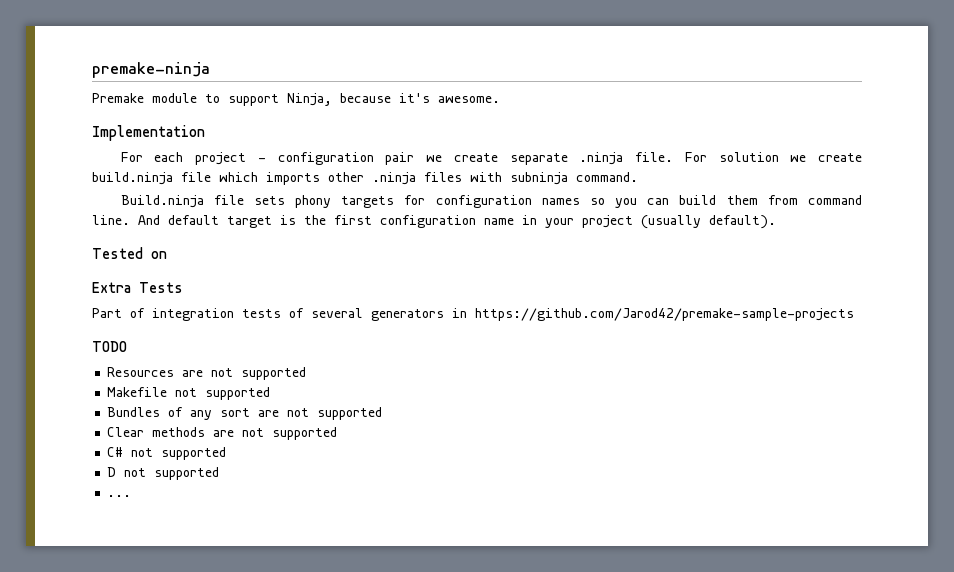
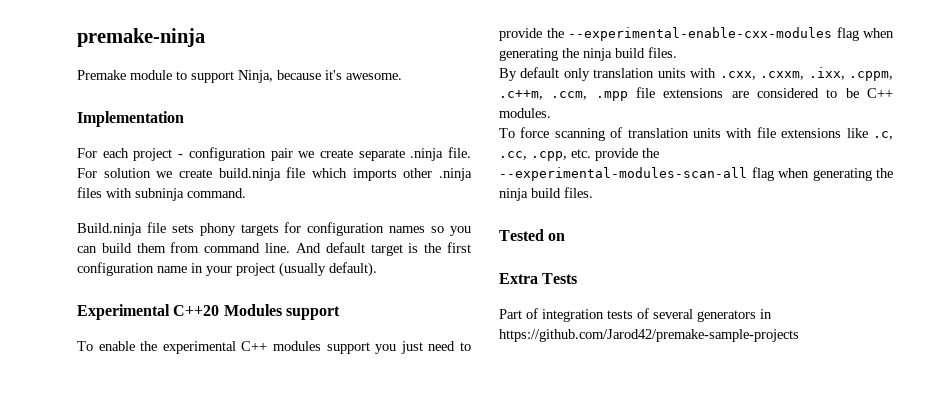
(776, 222) none -> [77,304,340,320] [77,341,472,354] [499,27,894,41] [499,47,677,61] [499,67,893,81] [499,87,893,101] [499,108,551,118] [499,127,893,141] [499,148,659,161] [499,167,893,181] [499,187,593,201] // Experimental C++20 Modules support // To enable the experimental C++ modules support you just need to provide the --experimental-enable-cxx-modules flag when generating the ninja build files. // By default only translation units with .cxx, .cxxm, .ixx, .cppm, .c++m, .ccm, .mpp file extensions are considered to be C++ modules. // To force scanning of translation units with file extensions like .c, .cc, .cpp, etc. provide the --experimental-modules-scan-all flag when generating the ninja build files.
[92,341,127,352] [107,367,307,380] [107,387,271,400] [107,407,383,420] [107,427,338,440] [107,447,227,460] [107,467,220,480] [107,495,132,497] // TODO // Resources are not supported // Makefile not supported // Bundles of any sort are not supported // Clear methods are not supported // C# not supported // D not supported // ... -> (799, 335) none

